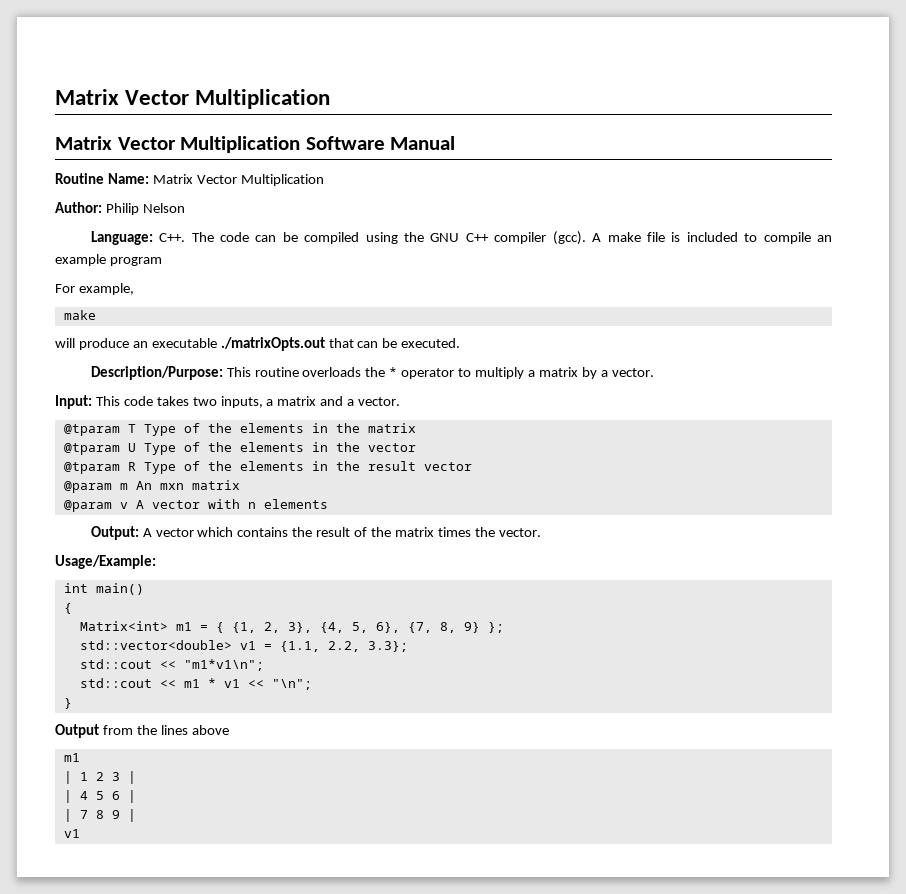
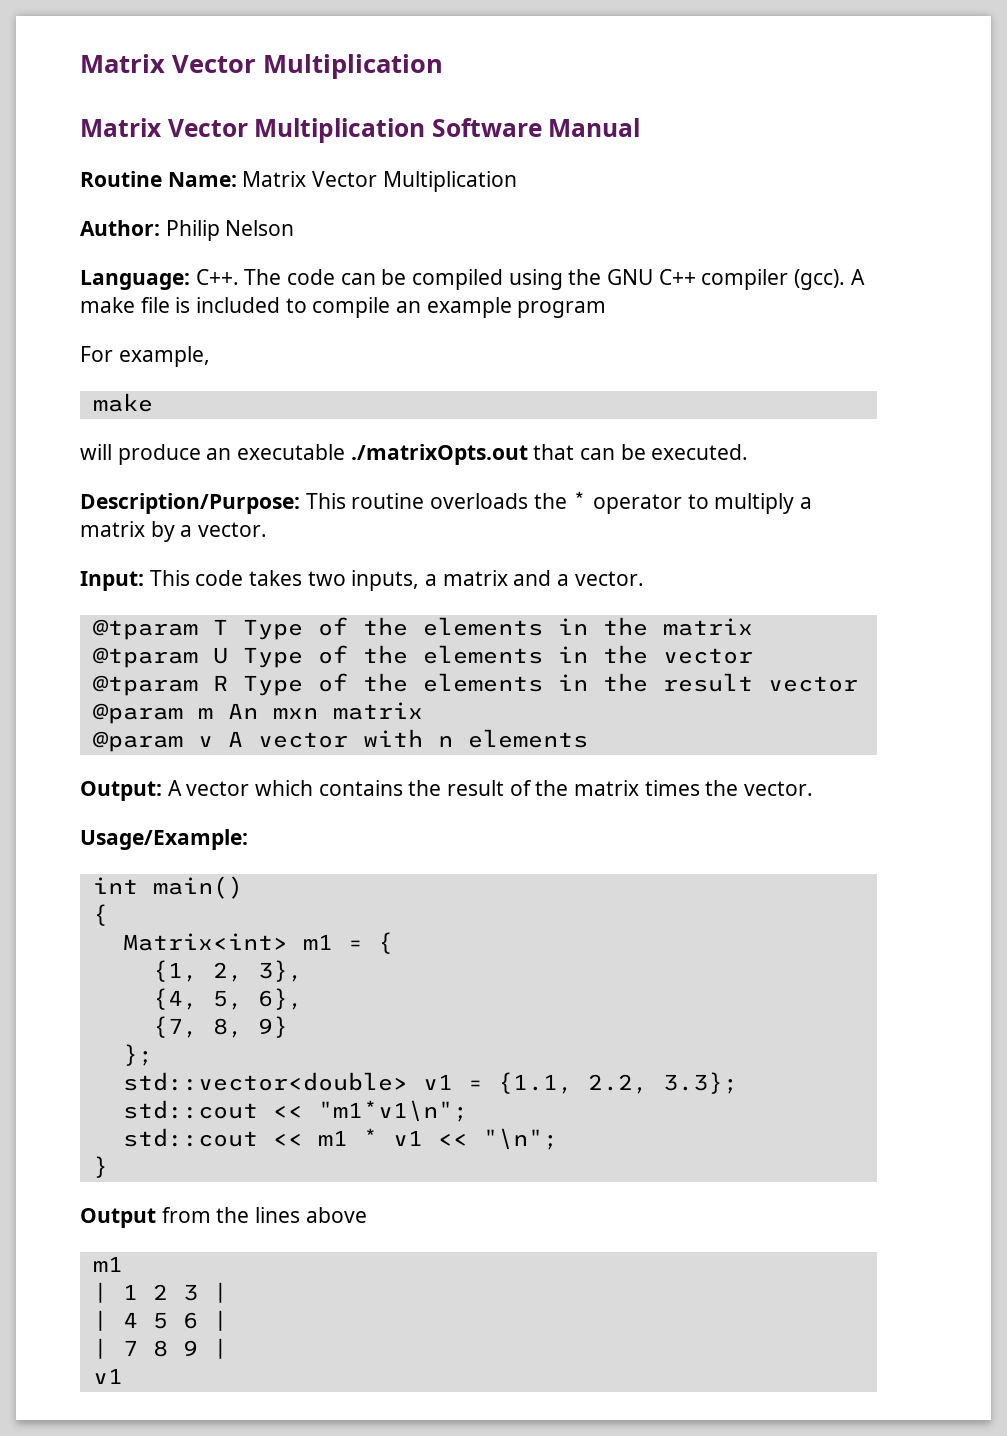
(224, 627) none -> (393, 943) //
(312, 627) none -> (303, 971) //
(400, 627) none -> (303, 999) //
(480, 627) none -> (288, 1027) //

